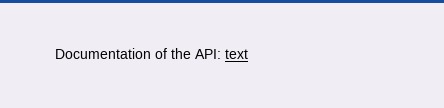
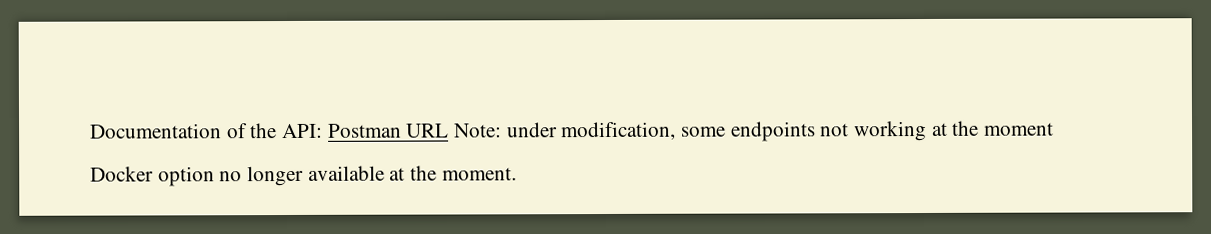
[225,49,248,59] text -> [327,120,1055,142] [90,165,517,187] Postman URL Note: under modification, some endpoints not working at the moment // Docker option no longer available at the moment.

